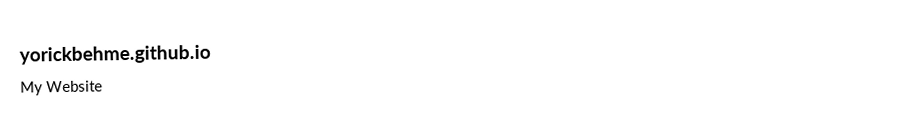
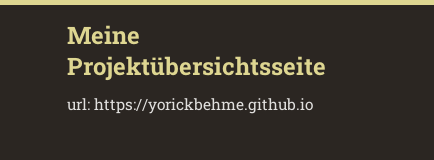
[19,44,211,65] [20,80,103,96] yorickbehme.github.io // My Website -> [67,25,140,45] [67,56,326,81] [67,98,314,114] Meine Projektübersichtsseite // url: https://yorickbehme.github.io

